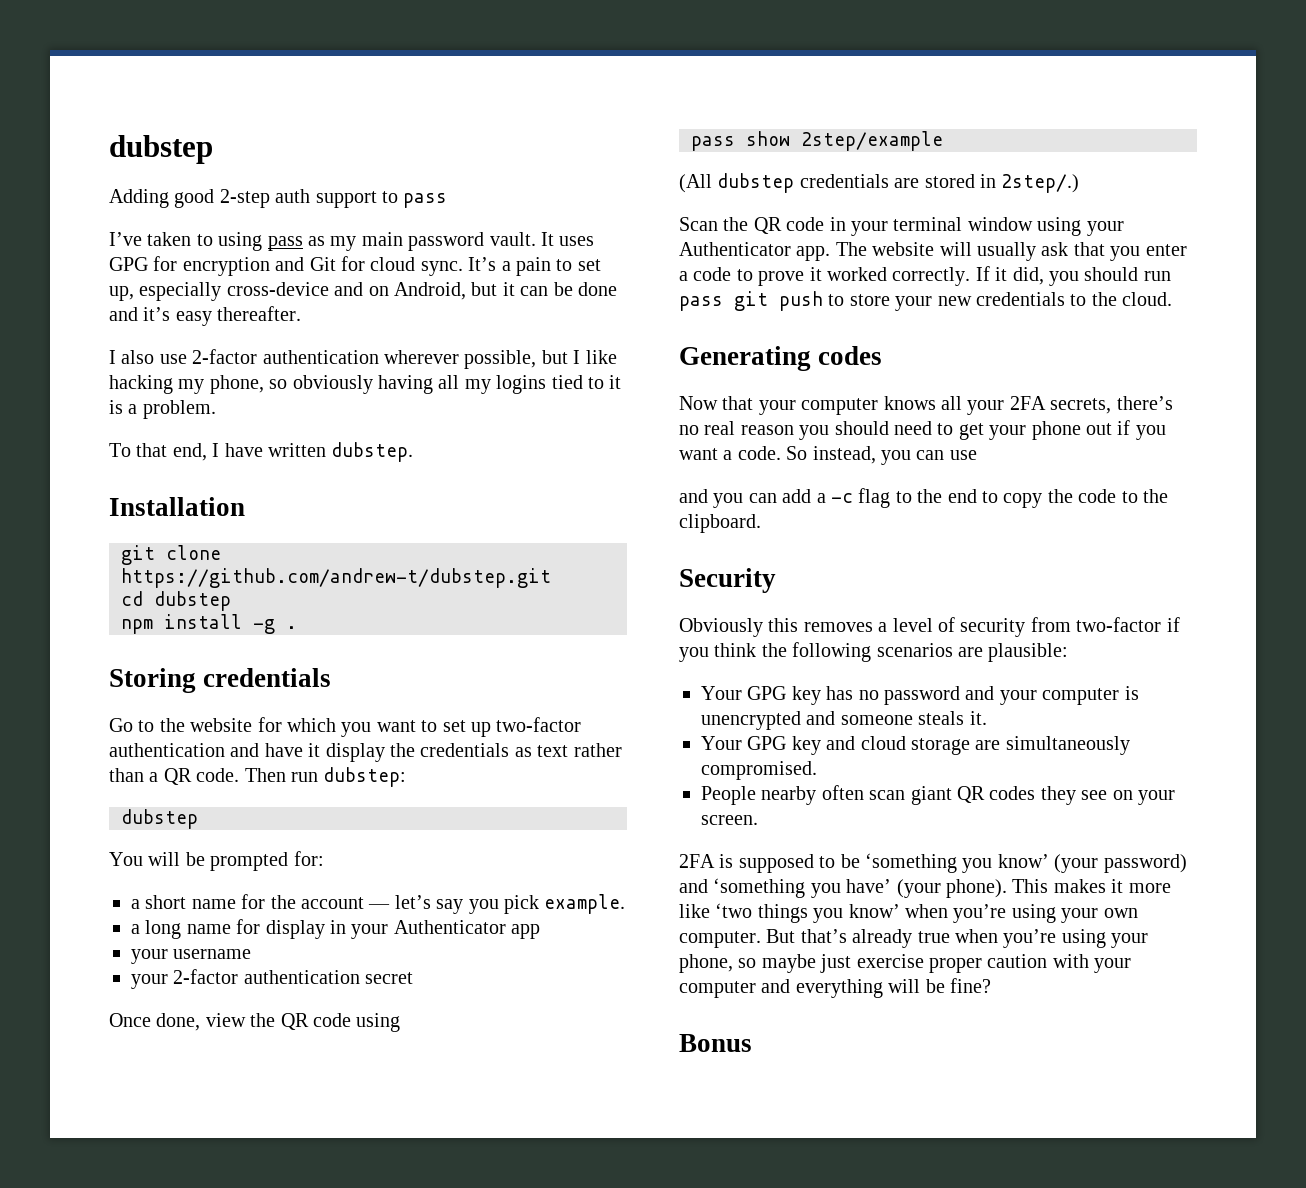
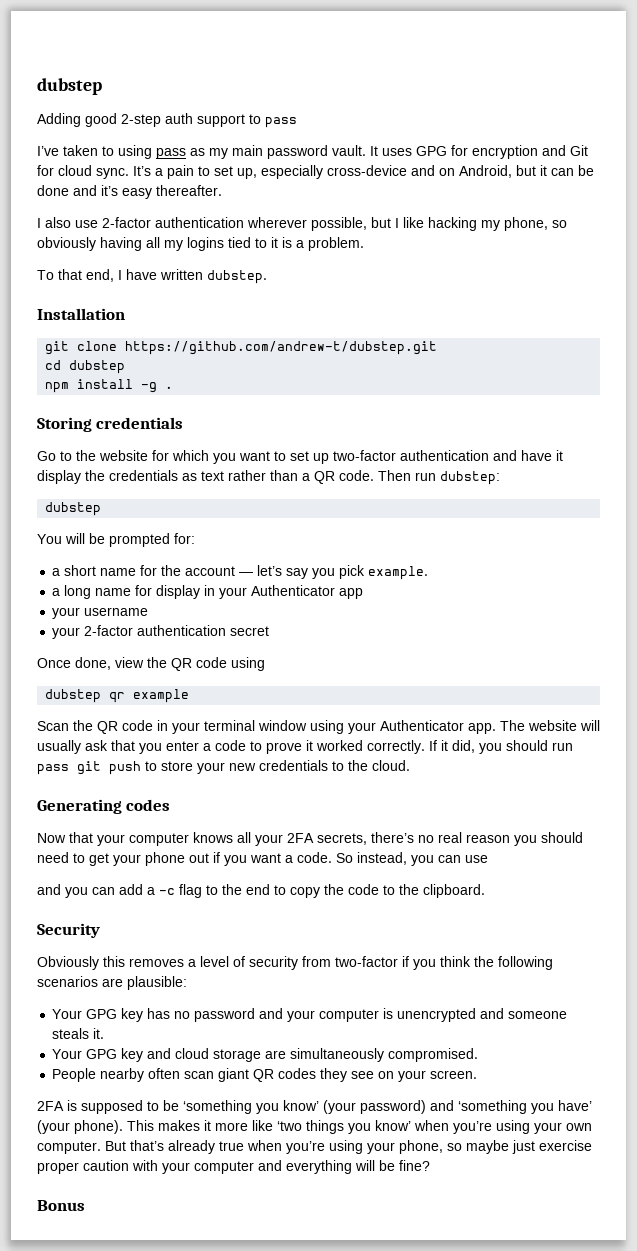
[691,131,943,151] [679,173,1080,193] pass show 2step/example // (All dubstep credentials are stored in 2step/.) -> [45,689,190,703] dubstep qr example

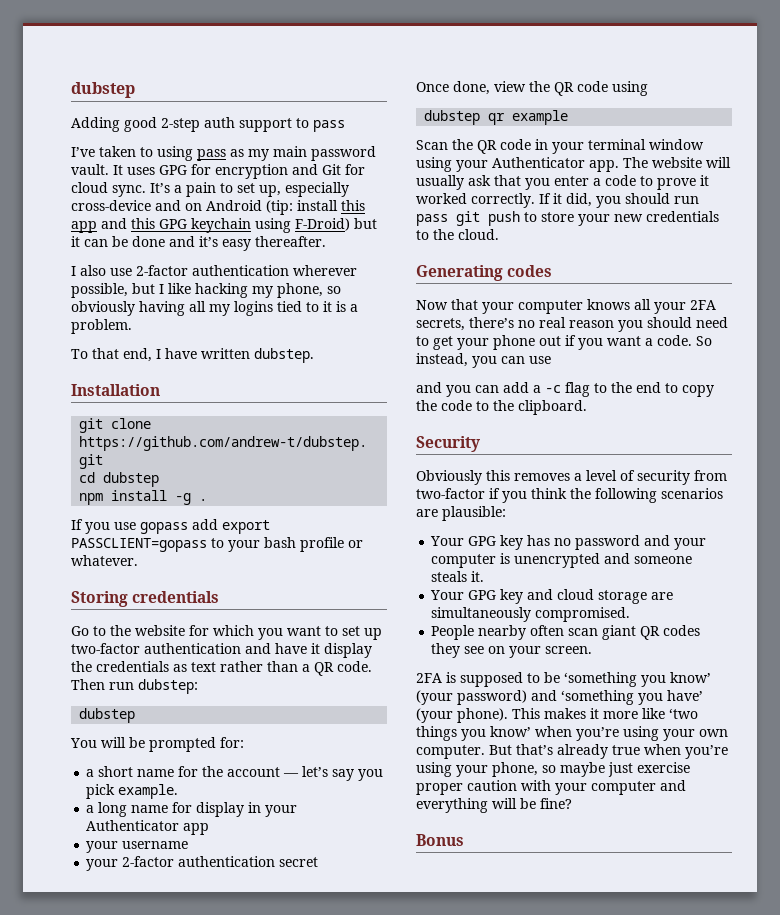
[459,165,512,178] Android, -> [206,200,365,215] [71,218,350,233] Android (tip: install this app and this GPG keychain using F-Droid)
(174, 387) none -> [71,519,270,534] [71,537,363,552] [71,555,138,566] // If you use gopass add export PASSCLIENT=gopass to your bash profile or whatever.

